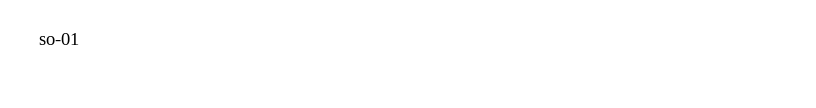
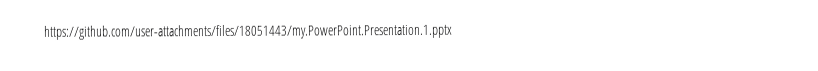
[39,33,79,45] so-01 -> [43,23,453,40] https://github.com/user-attachments/files/18051443/my.PowerPoint.Presentation.1.pptx

